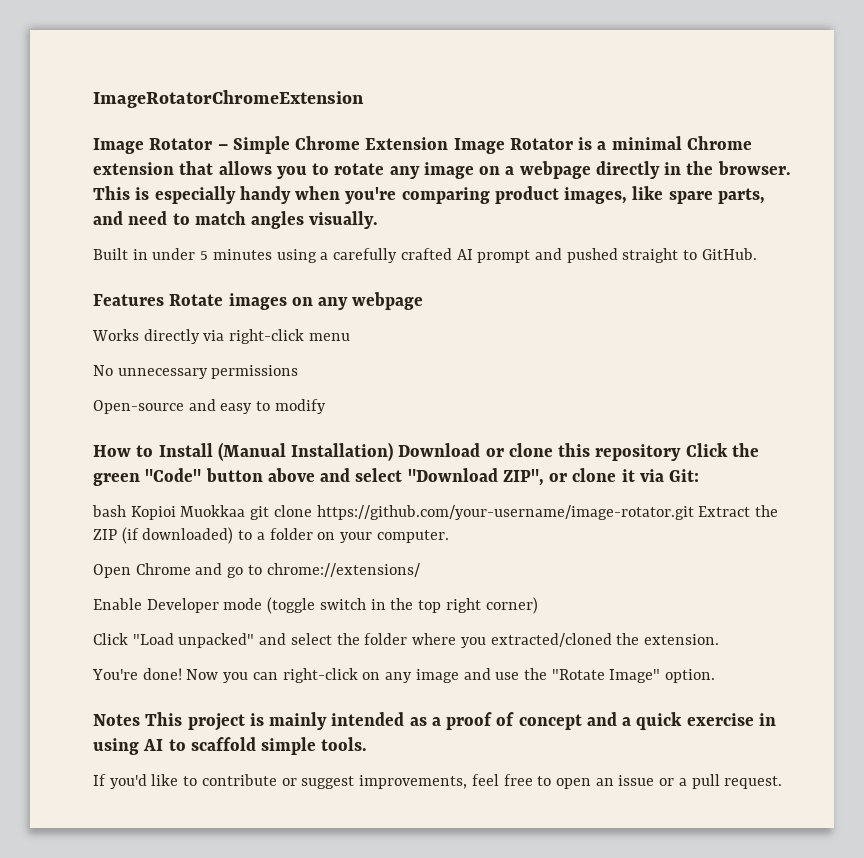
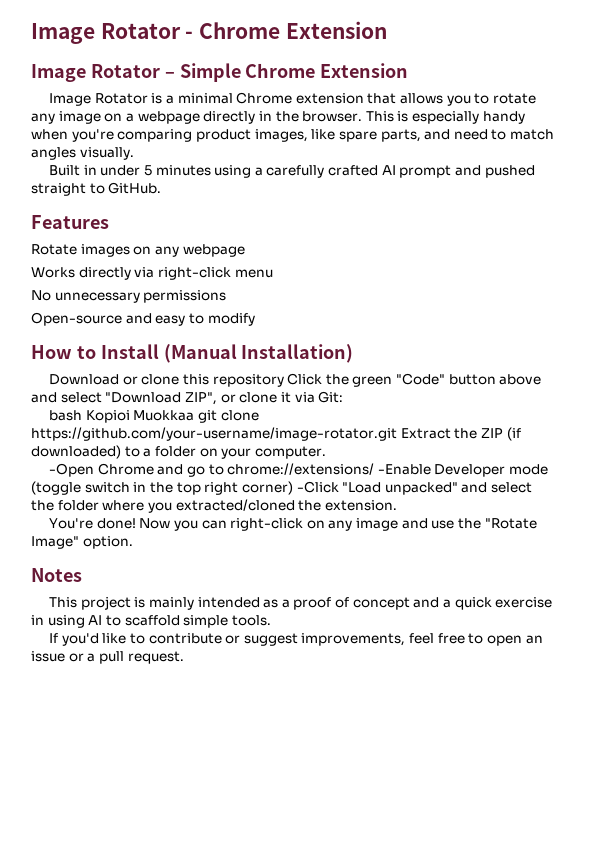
[93,90,364,108] ImageRotatorChromeExtension -> [31,21,387,44] Image Rotator - Chrome Extension
(449, 143) none -> (409, 70) //
(164, 300) none -> (109, 222) //
(394, 451) none -> (354, 353) //
[93,564,131,578] Open -> [48,463,94,477] -Open
[93,598,142,610] // Enable -> [377,464,431,475] -Enable
[93,633,128,645] // Click -> [296,481,339,493] -Click
(140, 720) none -> (82, 575) //

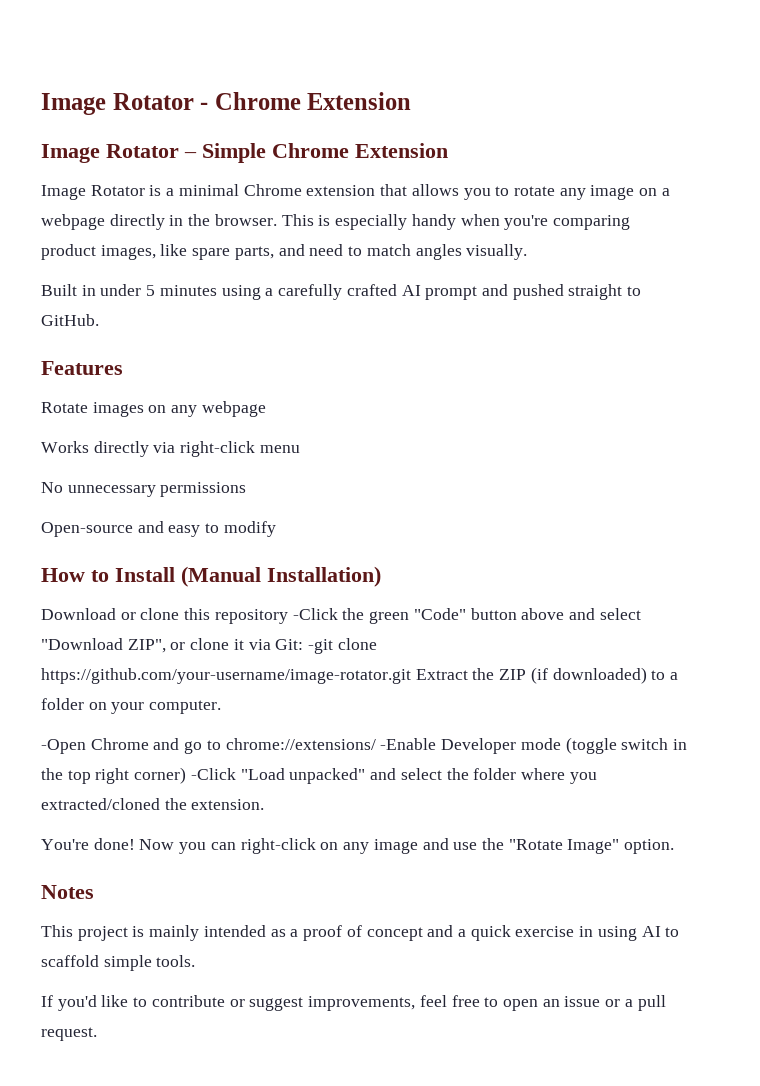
[287,373,323,385] Click -> [292,608,338,620] -Click
[48,410,217,423] // bash Kopioi Muokkaa git -> [308,639,334,654] -git

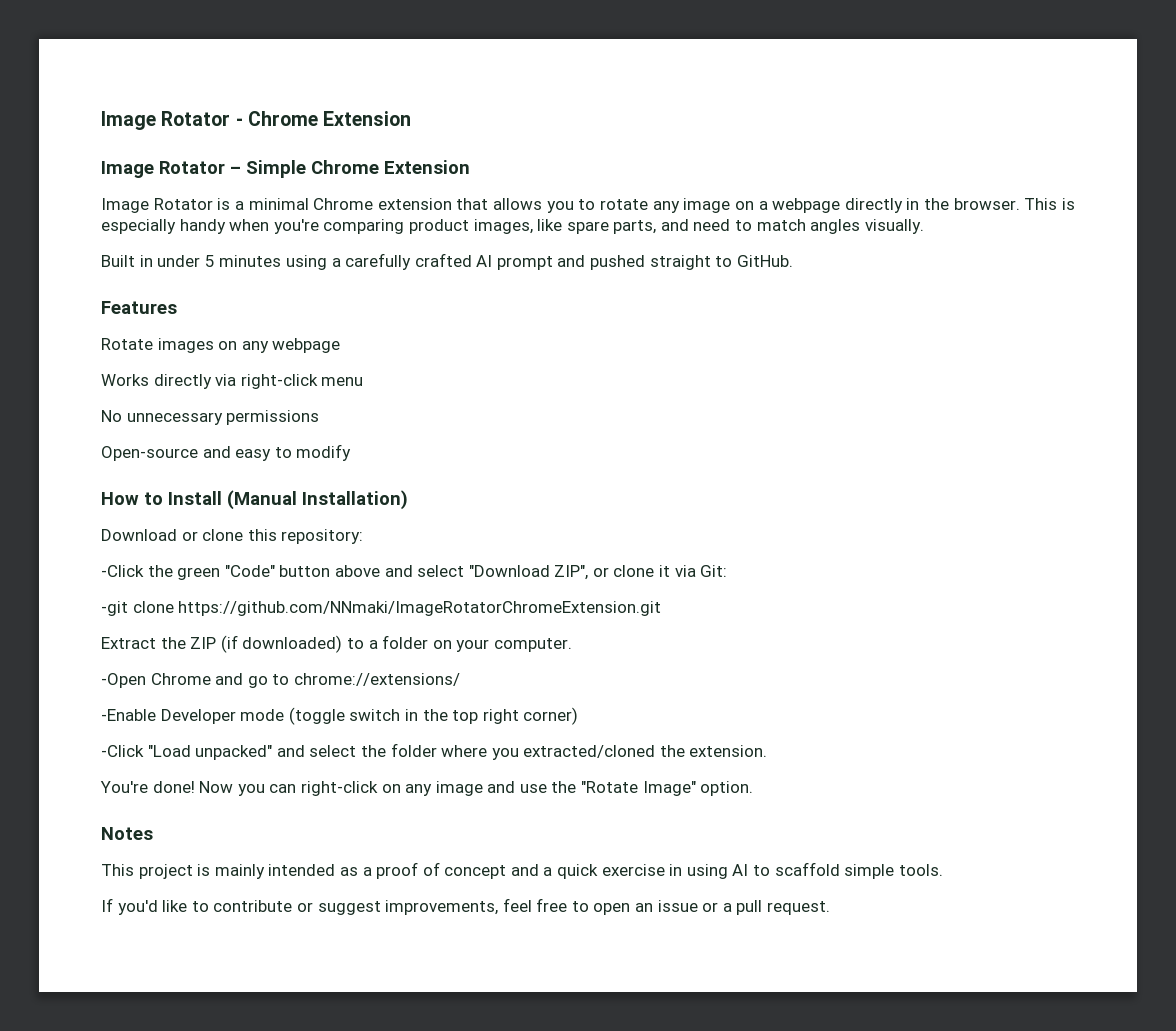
[214,609,288,624] repository -> [281,529,364,544] repository: //
(304, 644) none -> (728, 571) //
[41,668,411,684] https://github.com/your-username/image-rotator.git -> [178,601,662,616] https://github.com/NNmaki/ImageRotatorChromeExtension.git //
(376, 744) none -> (460, 679) //
(187, 775) none -> (579, 716) //

